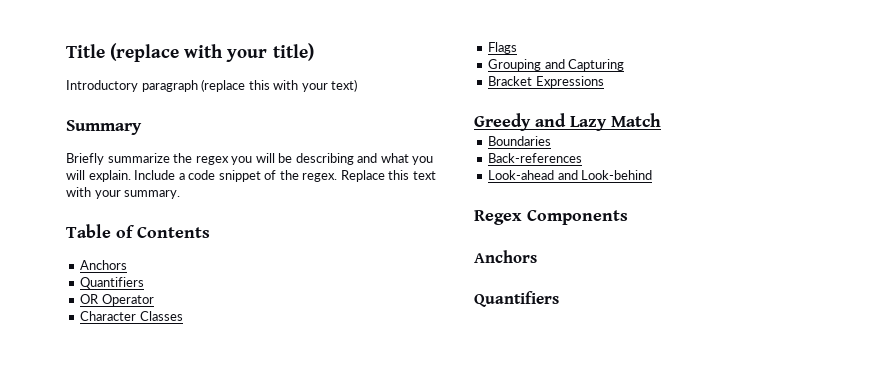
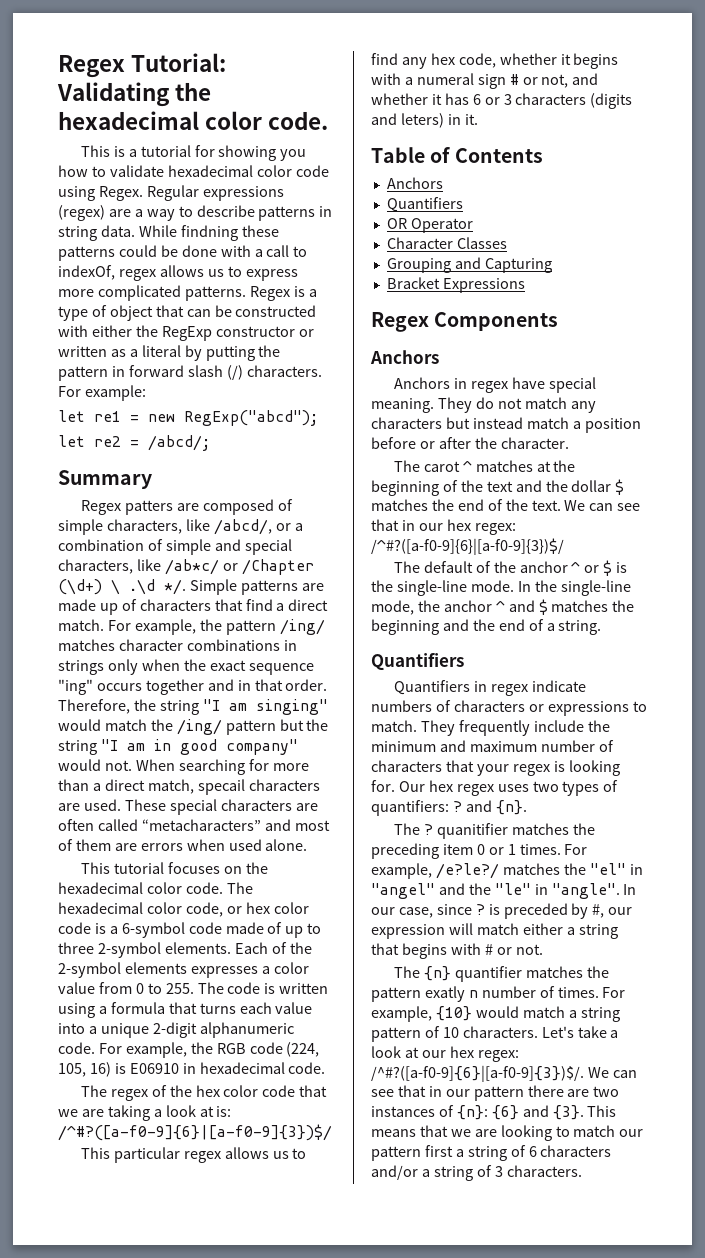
[66,43,314,62] [66,79,358,92] [66,120,142,135] [66,153,434,165] [66,170,436,182] [66,187,181,199] Title (replace with your title) // Introductory paragraph (replace this with your text) // Summary // Briefly summarize the regex you will be describing and what you will explain. Include a code snippet of the regex. Replace this text with your summary. -> [58,53,227,78] [57,82,212,107] [58,111,329,130] [80,145,307,161] [58,165,329,177] [58,185,284,201] [58,205,333,221] [58,225,279,241] [58,245,308,261] [58,265,298,281] [58,285,317,301] [58,305,317,321] [58,325,314,341] [58,345,281,361] [58,365,322,381] [58,385,146,401] [58,410,318,426] [58,435,210,451] [58,470,152,489] [80,499,293,515] [58,519,303,535] [58,539,292,555] [58,559,314,575] [58,579,324,595] [58,599,329,615] [58,619,325,635] [58,639,297,651] [58,659,314,675] [58,679,328,695] [58,699,328,715] [58,719,329,735] [58,739,298,755] [58,759,309,775] [58,779,320,795] [58,799,318,815] [58,819,330,831] [58,839,308,851] [80,862,268,874] [58,882,253,894] [58,902,309,917] [58,922,322,938] [58,942,312,958] [58,962,309,978] [58,982,329,994] [58,1002,313,1018] [58,1022,294,1038] [58,1042,320,1058] [58,1062,326,1077] [80,1085,328,1101] [58,1105,232,1121] [58,1124,332,1141] [80,1147,307,1163] [371,53,619,69] [371,73,599,89] [371,93,633,109] [371,113,478,128] Regex Tutorial: Validating the hexadecimal color code. // This is a tutorial for showing you how to validate hexadecimal color code using Regex. Regular expressions (regex) are a way to describe patterns in string data. While findning these patterns could be done with a call to indexOf, regex allows us to express more complicated patterns. Regex is a type of object that can be constructed with either the RegExp constructor or written as a literal by putting the pattern in forward slash (/) characters. For example: // let re1 = new RegExp("abcd"); // let re2 = /abcd/; // Summary // Regex patters are composed of simple characters, like /abcd/, or a combination of simple and special characters, like /ab*c/ or /Chapter (\d+) \ .\d */. Simple patterns are made up of characters that find a direct match. For example, the pattern /ing/ matches character combinations in strings only when the exact sequence "ing" occurs together and in that order. Therefore, the string "I am singing" would match the /ing/ pattern but the string "I am in good company" would not. When searching for more than a direct match, specail characters are used. These special characters are often called “metacharacters” and most of them are errors when used alone. // This tutorial focuses on the hexadecimal color code. The hexadecimal color code, or hex color code is a 6-symbol code made of up to three 2-symbol elements. Each of the 2-symbol elements expresses a color value from 0 to 255. The code is written using a formula that turns each value into a unique 2-digit alphanumeric code. For example, the RGB code (224, 105, 16) is E06910 in hexadecimal code. // The regex of the hex color code that we are taking a look at is: /^#?([a-f0-9]{6}|[a-f0-9]{3})$/ // This particular regex allows us to find any hex code, whether it begins with a numeral sign # or not, and whether it has 6 or 3 characters (digits and leters) in it.
[488,42,518,54] // Flags -> (507, 243) none
[474,113,661,131] [488,136,552,146] [488,153,583,163] [488,170,653,180] [474,210,628,225] [474,250,537,263] [474,291,559,307] Greedy and Lazy Match // Boundaries // Back-references // Look-ahead and Look-behind // Regex Components // Anchors // Quantifiers -> [371,312,559,332] [370,350,439,364] [393,377,596,393] [371,397,596,413] [371,417,641,433] [371,437,569,449] [393,460,576,472] [371,479,625,496] [371,499,641,511] [371,519,516,535] [371,538,564,555] [393,560,628,576] [371,580,631,596] [371,599,635,615] [371,619,602,635] [371,653,464,671] [393,680,586,696] [371,700,647,716] [371,720,610,736] [371,740,614,752] [371,760,620,776] [371,780,619,796] [371,800,527,816] [393,823,595,839] [371,843,588,859] [371,863,643,879] [371,883,637,899] [371,903,633,919] [371,923,618,939] [371,943,543,959] [393,966,609,982] [371,986,626,1002] [371,1006,620,1022] [371,1026,619,1042] [371,1046,519,1062] [371,1065,637,1082] [371,1085,620,1101] [371,1105,617,1120] [371,1125,644,1141] [371,1145,612,1161] [371,1165,582,1181] Regex Components // Anchors // Anchors in regex have special meaning. They do not match any characters but instead match a position before or after the character. // The carot ^ matches at the beginning of the text and the dollar $ matches the end of the text. We can see that in our hex regex: /^#?([a-f0-9]{6}|[a-f0-9]{3})$/ // The default of the anchor ^ or $ is the single-line mode. In the single-line mode, the anchor ^ and $ matches the beginning and the end of a string. // Quantifiers // Quantifiers in regex indicate numbers of characters or expressions to match. They frequently include the minimum and maximum number of characters that your regex is looking for. Our hex regex uses two types of quantifiers: ? and {n}. // The ? quanitifier matches the preceding item 0 or 1 times. For example, /e?le?/ matches the "el" in "angel" and the "le" in "angle". In our case, since ? is preceded by #, our expression will match either a string that begins with # or not. // The {n} quantifier matches the pattern exatly n number of times. For example, {10} would match a string pattern of 10 characters. Let's take a look at our hex regex: /^#?([a-f0-9]{6}|[a-f0-9]{3})$/. We can see that in our pattern there are two instances of {n}: {6} and {3}. This means that we are looking to match our pattern first a string of 6 characters and/or a string of 3 characters.

